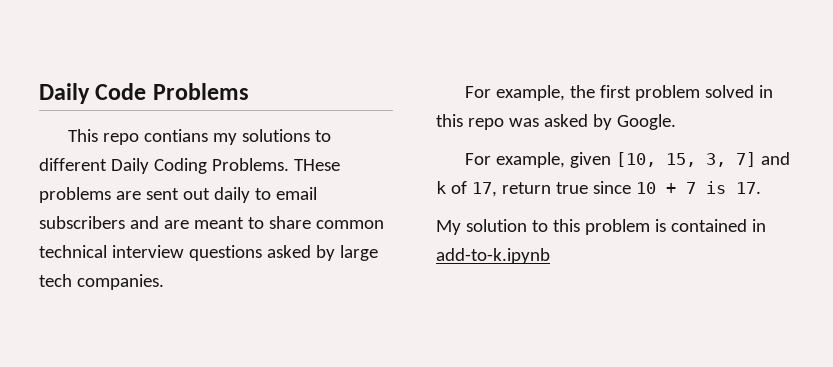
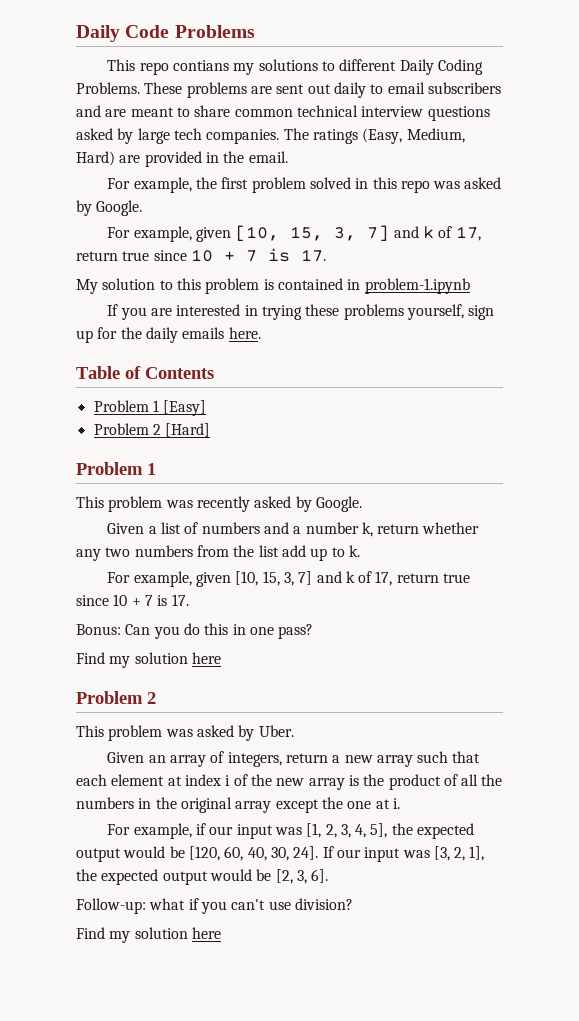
[293,159,340,171] THese -> [144,82,183,94] These
(164, 282) none -> [283,128,465,144] [76,151,288,167] The ratings (Easy, Medium, Hard) are provided in the email.
[436,248,550,264] add-to-k.ipynb -> [364,278,470,294] [107,304,495,320] [76,327,261,343] [76,366,214,379] [93,400,207,416] [93,423,211,437] [76,462,156,475] [76,496,362,512] [107,522,480,537] [76,545,360,561] [107,571,471,587] [76,594,189,606] [76,623,314,639] [76,652,221,668] [76,691,156,704] [76,725,294,741] [107,751,481,767] [76,774,503,790] [76,797,400,813] [107,823,475,839] [76,846,485,862] [76,869,329,885] [76,898,353,914] [76,927,221,943] problem-1.ipynb // If you are interested in trying these problems yourself, sign up for the daily emails here. // Table of Contents // Problem 1 [Easy] // Problem 2 [Hard] // Problem 1 // This problem was recently asked by Google. // Given a list of numbers and a number k, return whether any two numbers from the list add up to k. // For example, given [10, 15, 3, 7] and k of 17, return true since 10 + 7 is 17. // Bonus: Can you do this in one pass? // Find my solution here // Problem 2 // This problem was asked by Uber. // Given an array of integers, return a new array such that each element at index i of the new array is the product of all the numbers in the original array except the one at i. // For example, if our input was [1, 2, 3, 4, 5], the expected output would be [120, 60, 40, 30, 24]. If our input was [3, 2, 1], the expected output would be [2, 3, 6]. // Follow-up: what if you can't use division? // Find my solution here

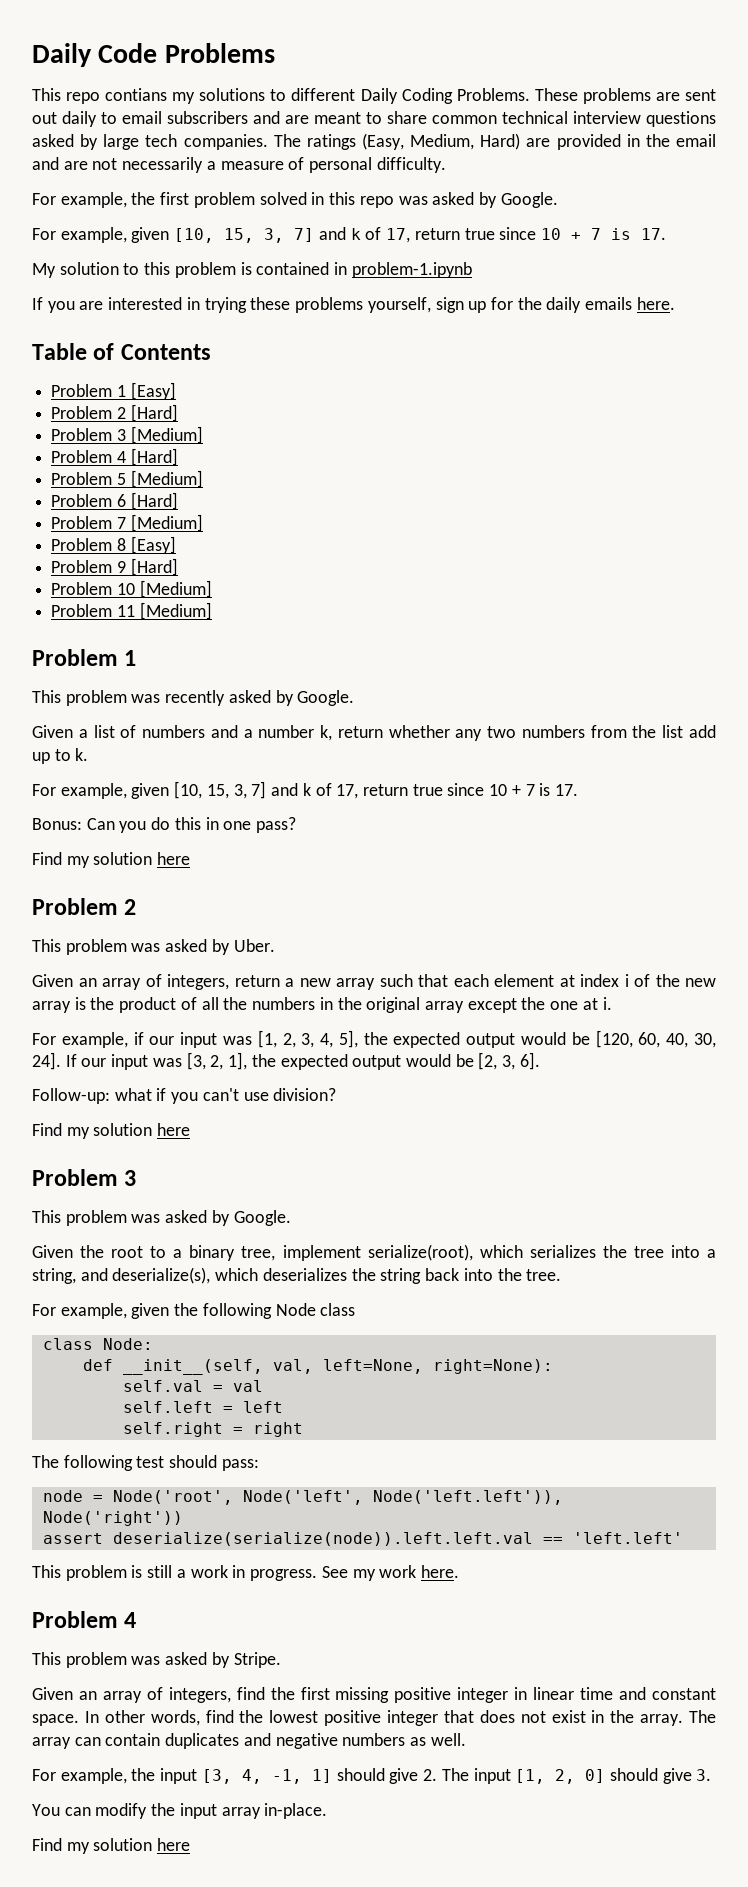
[248,151,288,163] email. -> [676,134,716,147] [32,157,446,173] email and are not necessarily a measure of personal difficulty.
(211, 430) none -> [51,426,203,444] [51,448,178,466] [51,470,203,488] [51,492,178,510] [51,514,203,532] [51,536,176,554] [51,558,178,576] [51,580,212,598] [51,602,212,620] // Problem 3 [Medium] // Problem 4 [Hard] // Problem 5 [Medium] // Problem 6 [Hard] // Problem 7 [Medium] // Problem 8 [Easy] // Problem 9 [Hard] // Problem 10 [Medium] // Problem 11 [Medium]
(221, 933) none -> [32,1169,137,1186] [32,1210,291,1226] [32,1244,716,1261] [32,1267,562,1284] [32,1303,356,1319] [42,1338,153,1350] [82,1359,553,1375] [122,1380,263,1392] [122,1401,283,1413] [122,1422,303,1437] [32,1455,259,1471] [42,1490,563,1505] [42,1511,183,1526] [42,1532,683,1546] [32,1565,459,1581] [32,1611,137,1628] [32,1652,281,1668] [32,1687,716,1703] [32,1710,716,1726] [32,1733,466,1749] [32,1768,712,1784] [32,1803,328,1819] [32,1838,191,1854] // Problem 3 // This problem was asked by Google. // Given the root to a binary tree, implement serialize(root), which serializes the tree into a string, and deserialize(s), which deserializes the string back into the tree. // For example, given the following Node class // class Node: // def __init__(self, val, left=None, right=None): // self.val = val // self.left = left // self.right = right // The following test should pass: // node = Node('root', Node('left', Node('left.left')), Node('right')) // assert deserialize(serialize(node)).left.left.val == 'left.left' // This problem is still a work in progress. See my work here. // Problem 4 // This problem was asked by Stripe. // Given an array of integers, find the first missing positive integer in linear time and constant space. In other words, find the lowest positive integer that does not exist in the array. The array can contain duplicates and negative numbers as well. // For example, the input [3, 4, -1, 1] should give 2. The input [1, 2, 0] should give 3. // You can modify the input array in-place. // Find my solution here

